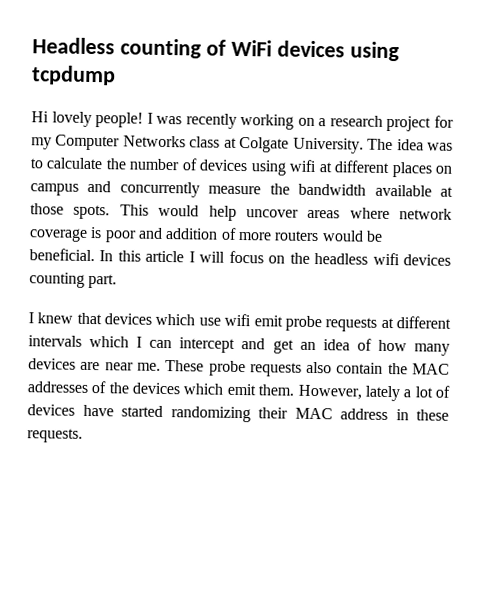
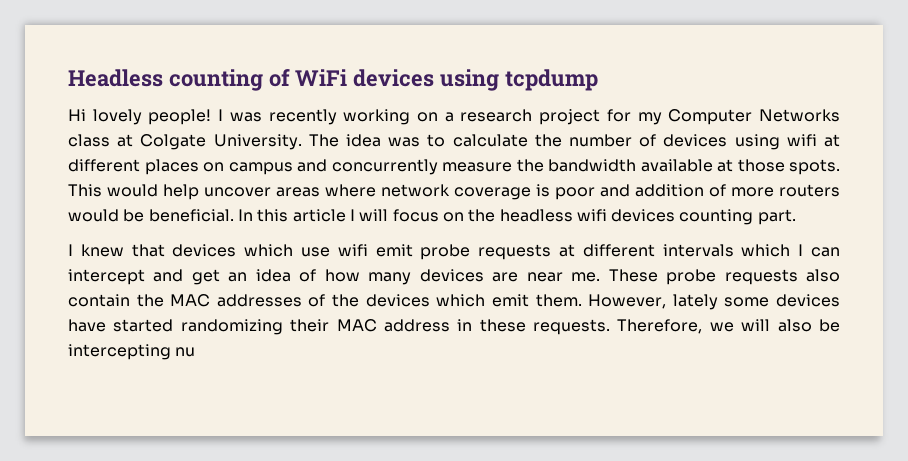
[403,385,451,398] a lot of -> [724,297,770,307] some
(83, 435) none -> [617,319,840,334] [68,344,196,360] Therefore, we will also be intercepting nu

